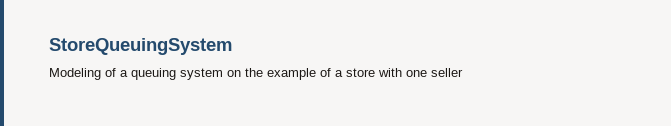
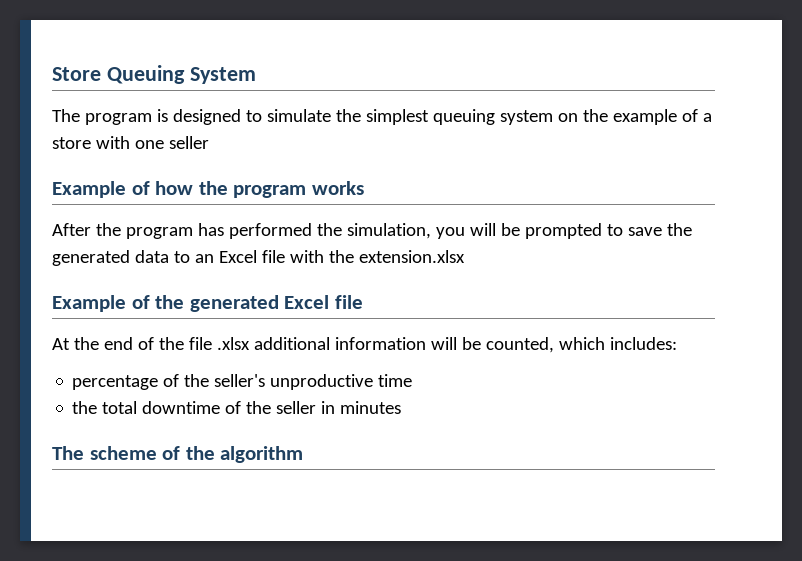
[49,38,232,55] [49,68,128,80] StoreQueuingSystem // Modeling of a -> [52,65,256,84] [52,109,429,125] Store Queuing System // The program is designed to simulate the simplest
(463, 72) none -> [52,181,364,198] [52,223,692,239] [52,250,465,266] [52,295,363,312] [52,337,677,353] [72,374,413,390] [72,401,402,414] [52,446,304,463] // Example of how the program works // After the program has performed the simulation, you will be prompted to save the generated data to an Excel file with the extension.xlsx // Example of the generated Excel file // At the end of the file .xlsx additional information will be counted, which includes: // percentage of the seller's unproductive time // the total downtime of the seller in minutes // The scheme of the algorithm

